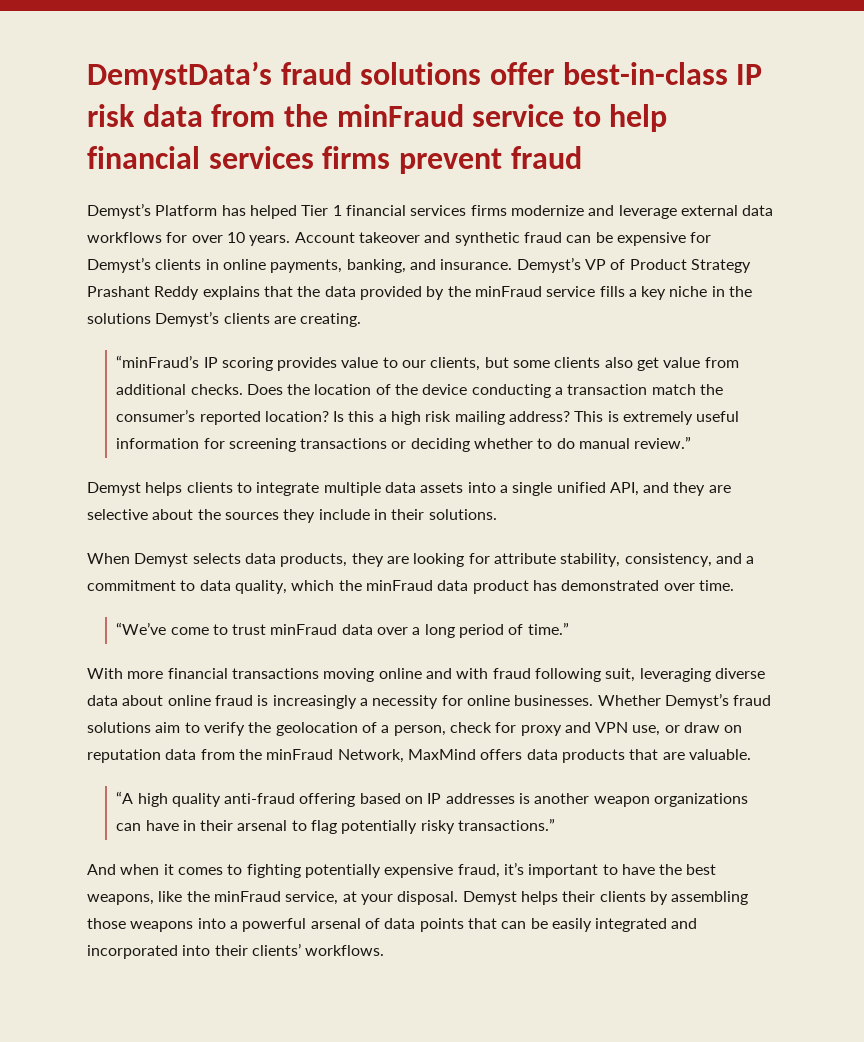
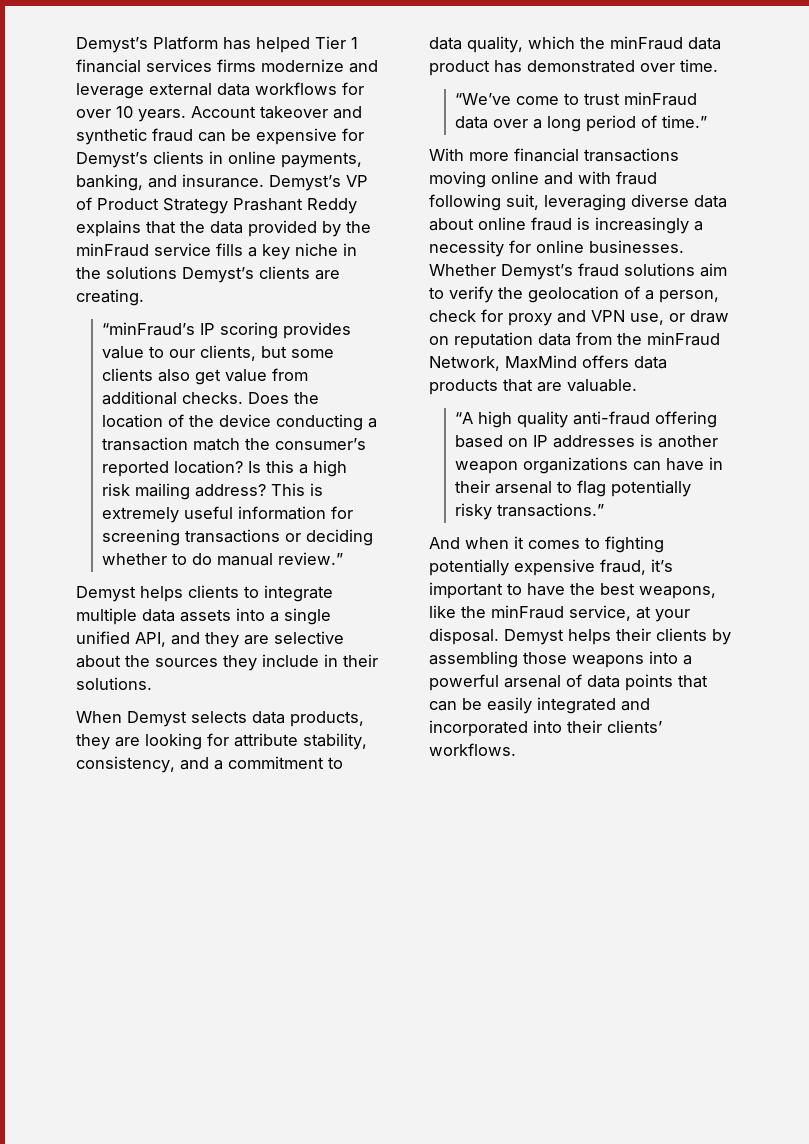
[87,61,763,90] [87,104,668,132] [87,146,582,174] DemystData’s fraud solutions offer best-in-class IP risk data from the minFraud service to help financial services firms prevent fraud // -> (76, 45) none

